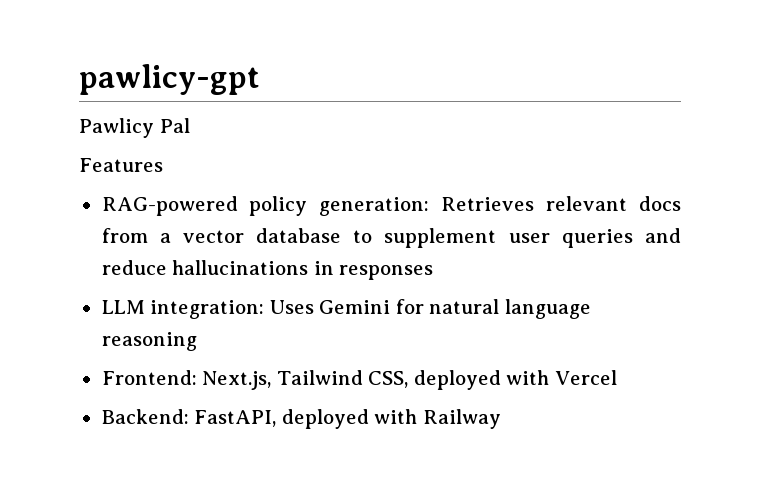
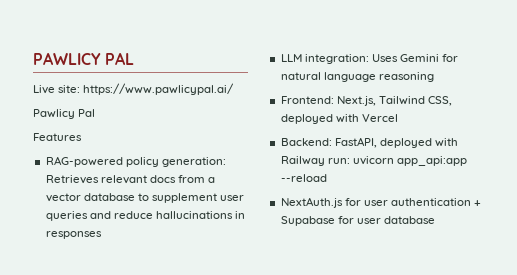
[79,64,260,95] pawlicy-gpt -> [33,52,135,65] [33,83,235,95] PAWLICY PAL // Live site: https://www.pawlicypal.ai/
(501, 419) none -> [327,156,467,166] [280,174,327,182] [280,197,482,208] [280,216,435,226] run: uvicorn app_api:app --reload // NextAuth.js for user authentication + Supabase for user database

